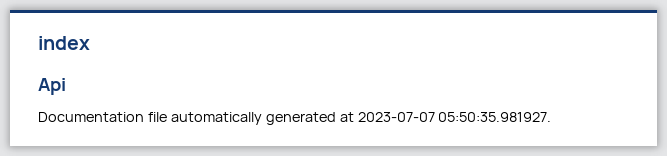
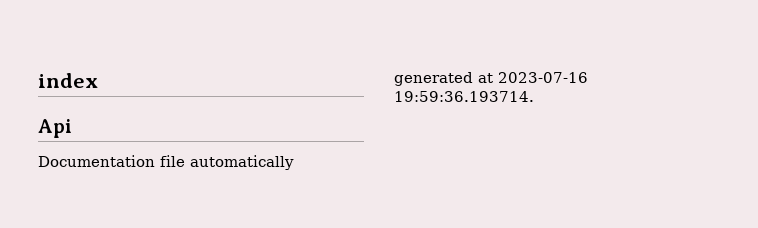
[357,112,552,122] 2023-07-07 05:50:35.981927. -> [498,72,588,83] [394,91,534,102] 2023-07-16 19:59:36.193714.

